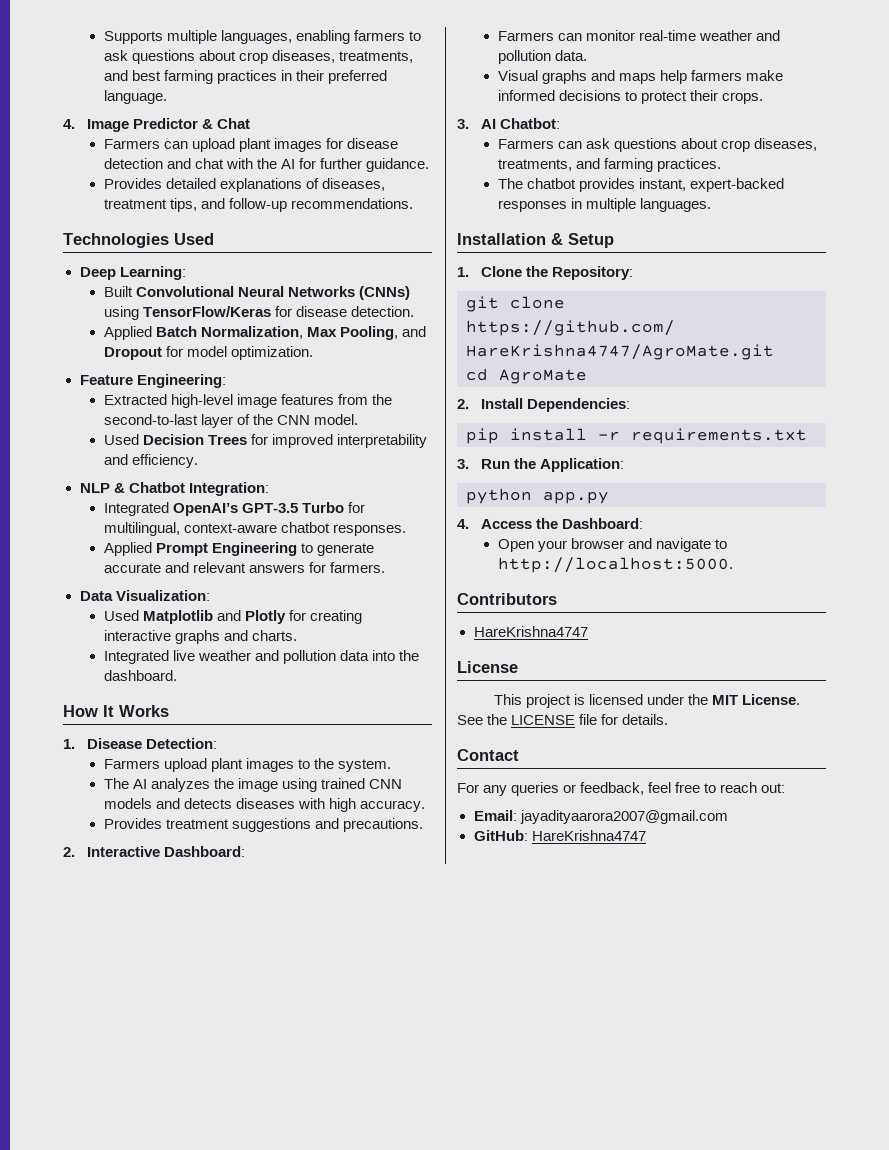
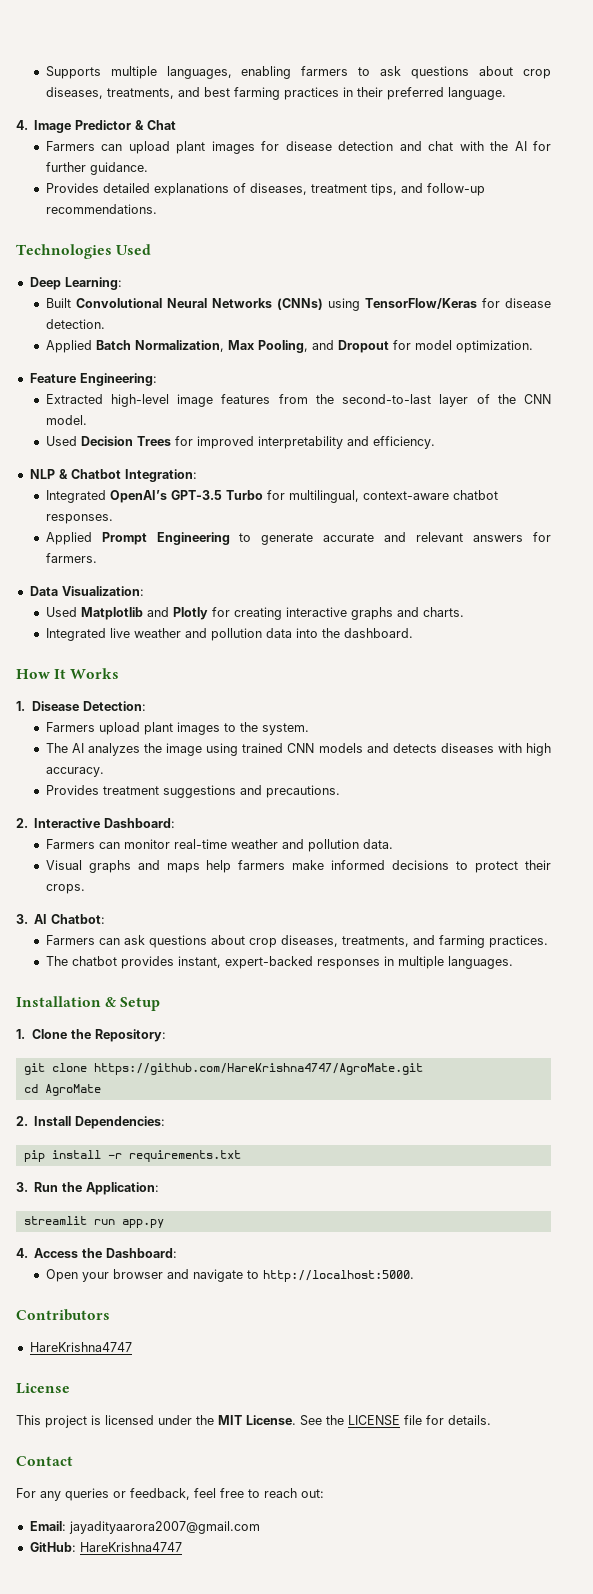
[466,488,532,504] python -> [23,1216,115,1225] streamlit run

